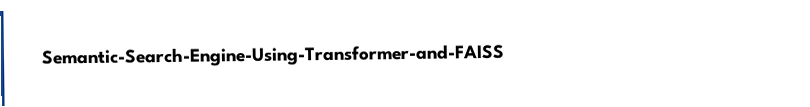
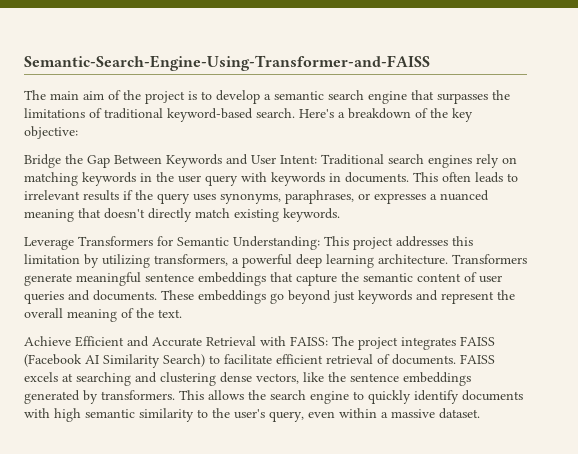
(505, 56) none -> [24,90,510,104] [24,108,473,122] [24,126,78,139] [24,154,517,168] [24,172,518,186] [24,190,489,204] [24,208,340,222] [24,236,473,250] [24,254,527,268] [24,272,502,286] [24,290,515,304] [24,308,182,322] [24,336,495,350] [24,354,495,368] [24,372,471,386] [24,390,523,404] [24,408,480,422] // The main aim of the project is to develop a semantic search engine that surpasses the limitations of traditional keyword-based search. Here's a breakdown of the key objective: // Bridge the Gap Between Keywords and User Intent: Traditional search engines rely on matching keywords in the user query with keywords in documents. This often leads to irrelevant results if the query uses synonyms, paraphrases, or expresses a nuanced meaning that doesn't directly match existing keywords. // Leverage Transformers for Semantic Understanding: This project addresses this limitation by utilizing transformers, a powerful deep learning architecture. Transformers generate meaningful sentence embeddings that capture the semantic content of user queries and documents. These embeddings go beyond just keywords and represent the overall meaning of the text. // Achieve Efficient and Accurate Retrieval with FAISS: The project integrates FAISS (Facebook AI Similarity Search) to facilitate efficient retrieval of documents. FAISS excels at searching and clustering dense vectors, like the sentence embeddings generated by transformers. This allows the search engine to quickly identify documents with high semantic similarity to the user's query, even within a massive dataset.

